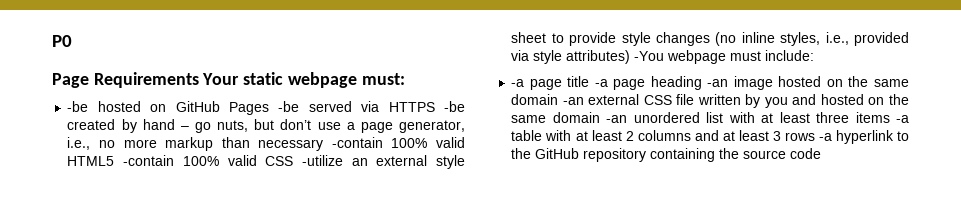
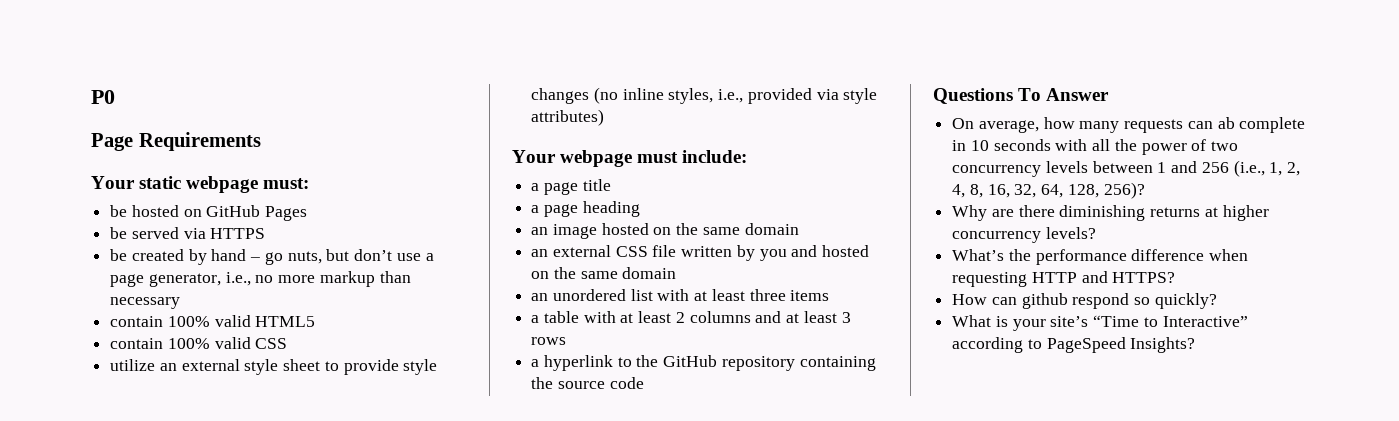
(199, 80) none -> (261, 141) //
[67,101,89,112] -be -> [110,205,128,217] be
[278,101,300,112] -be -> [110,227,128,239] // be
[443,101,465,112] -be -> [110,249,128,261] // be
[331,137,383,148] -contain -> [110,316,164,327] // contain
[123,155,175,166] -contain -> [110,338,164,349] // contain
[301,155,343,166] -utilize -> [110,359,156,371] // utilize
[634,51,665,61] -You -> [512,150,556,163] // Your
[511,79,525,87] -a -> [531,183,540,191] a
[594,79,608,87] -a -> [531,205,540,213] // a
[707,79,729,87] -an -> [531,227,549,235] // an
[562,97,584,105] -an -> [531,249,549,257] // an
[606,115,628,123] -an -> [531,293,549,301] // an
[896,115,909,123] -a -> [531,315,540,323] // a
[818,133,832,141] -a -> [531,359,540,367] // a
(822, 153) none -> [933,88,1110,104] [952,117,1306,133] [952,139,1239,155] [952,160,1301,177] [952,182,1145,199] [952,205,1269,221] [952,227,1096,243] [952,249,1249,265] [952,271,1176,287] [952,293,1217,309] [952,315,1248,331] [952,337,1196,353] // Questions To Answer // On average, how many requests can ab complete in 10 seconds with all the power of two concurrency levels between 1 and 256 (i.e., 1, 2, 4, 8, 16, 32, 64, 128, 256)? // Why are there diminishing returns at higher concurrency levels? // What’s the performance difference when requesting HTTP and HTTPS? // How can github respond so quickly? // What is your site’s “Time to Interactive” according to PageSpeed Insights?

